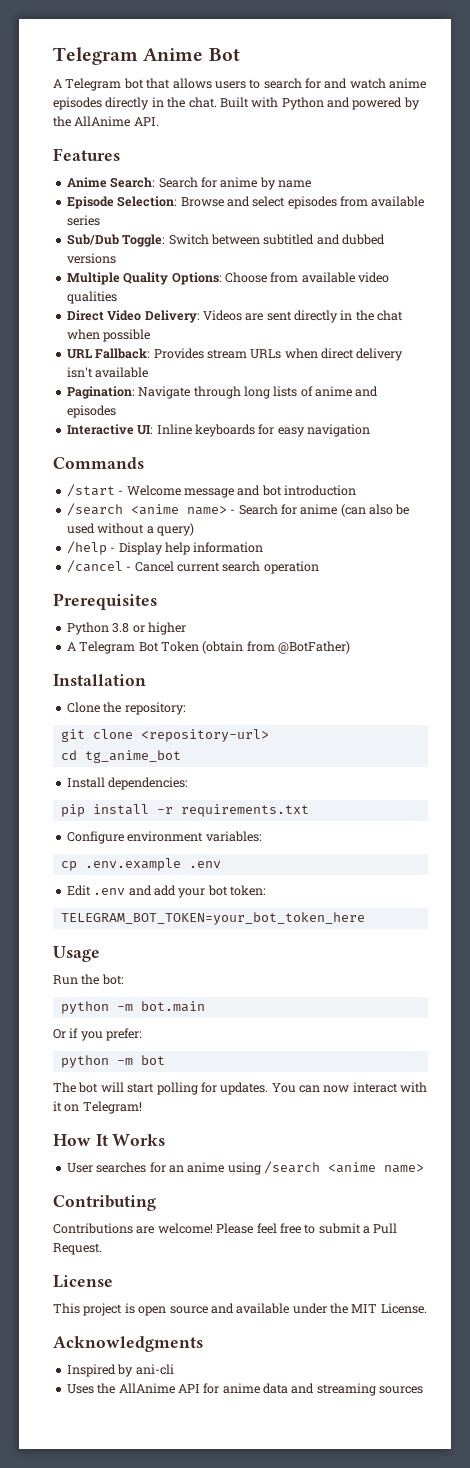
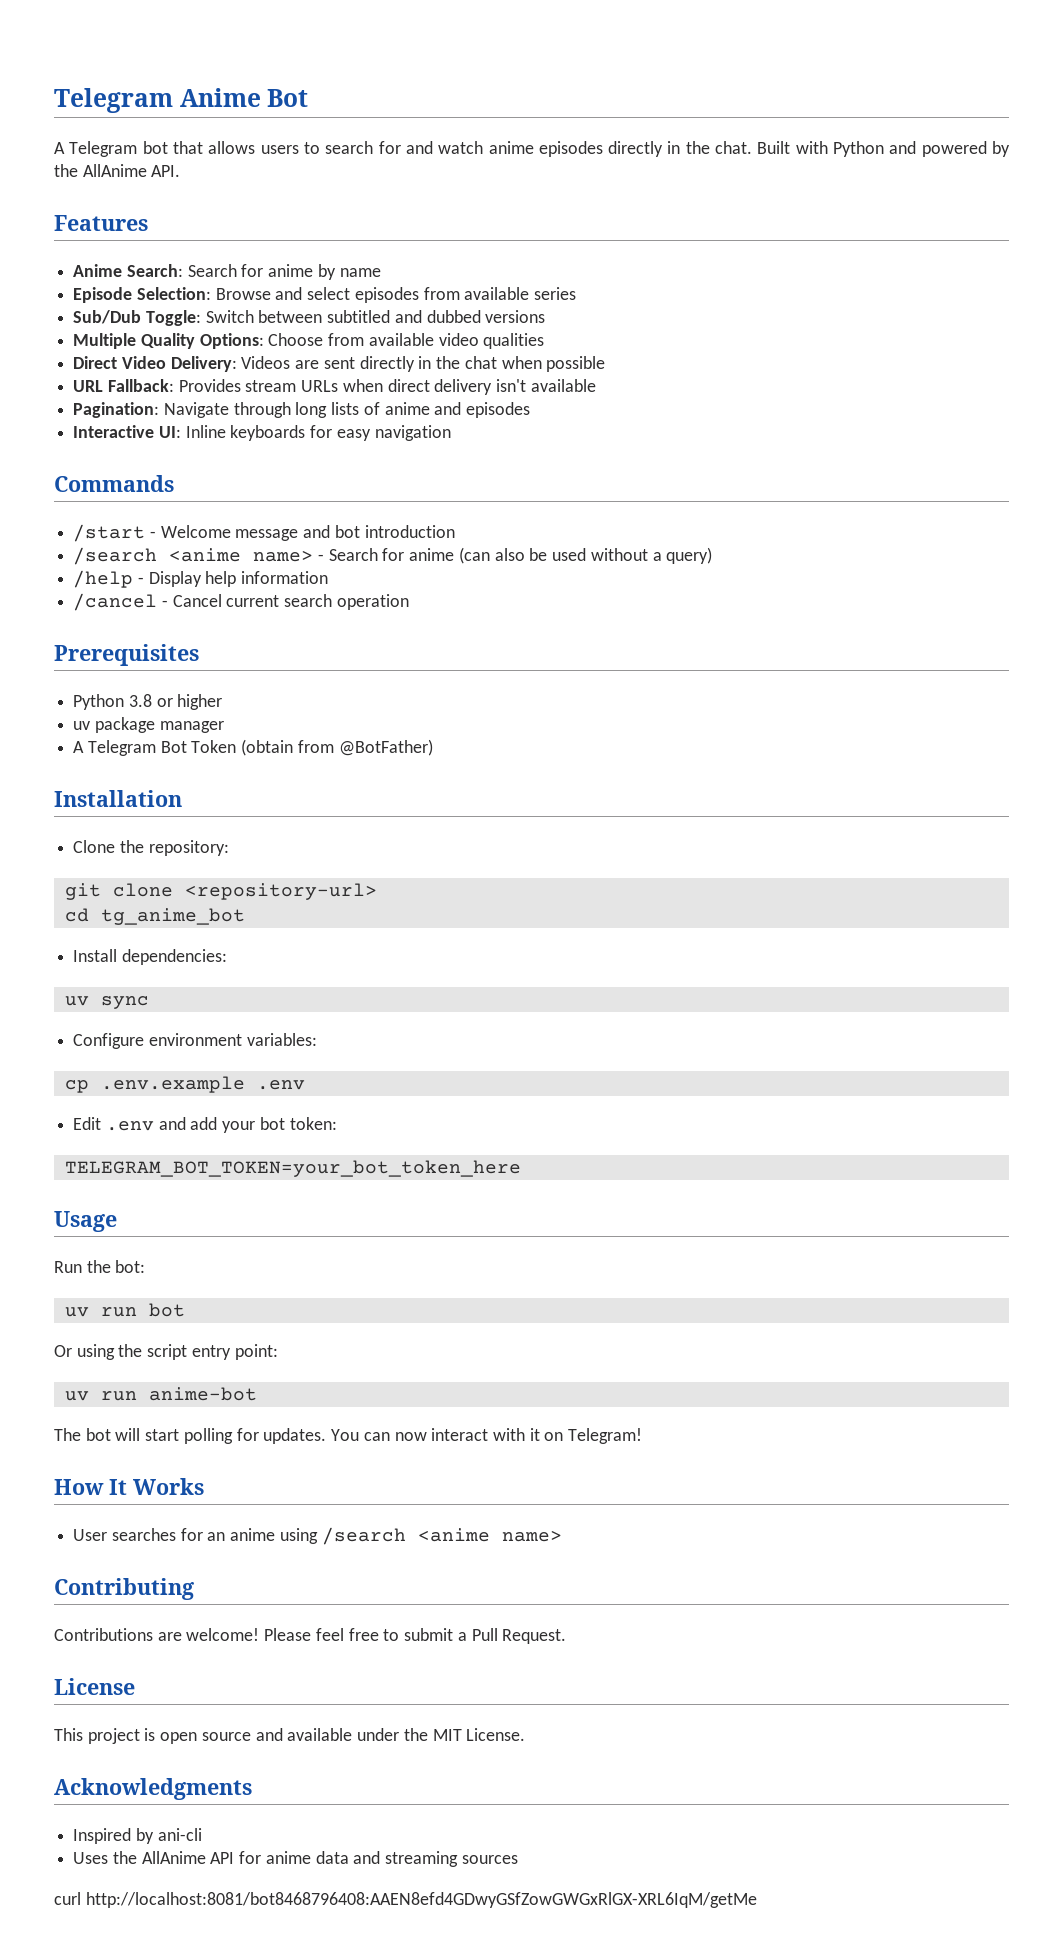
(186, 628) none -> [73,717,224,733] // uv package manager
[60,804,309,817] pip install -r requirements.txt -> [64,996,149,1009] uv sync
[60,1001,205,1014] [53,1028,143,1041] [60,1055,165,1068] python -m bot.main // Or if you prefer: // python -m bot -> [64,1303,185,1317] [54,1344,278,1360] [64,1387,257,1401] uv run bot // Or using the script entry point: // uv run anime-bot
(424, 1390) none -> [54,1892,757,1908] // curl http://localhost:8081/bot8468796408:AAEN8efd4GDwyGSfZowGWGxRlGX-XRL6IqM/getMe

